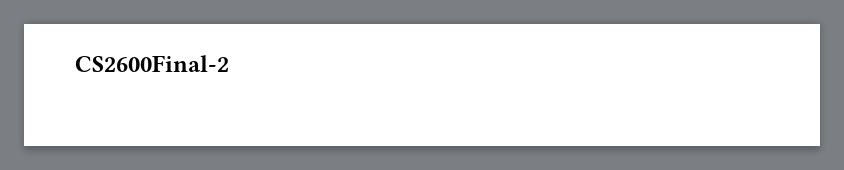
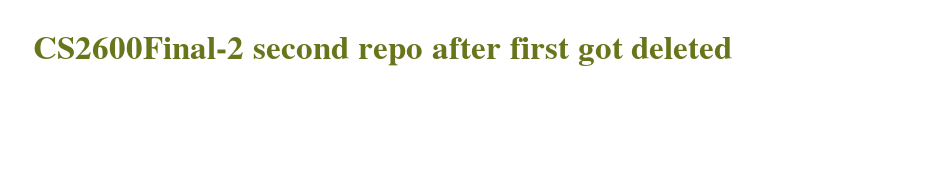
(229, 63) none -> [252,37,733,66] second repo after first got deleted

